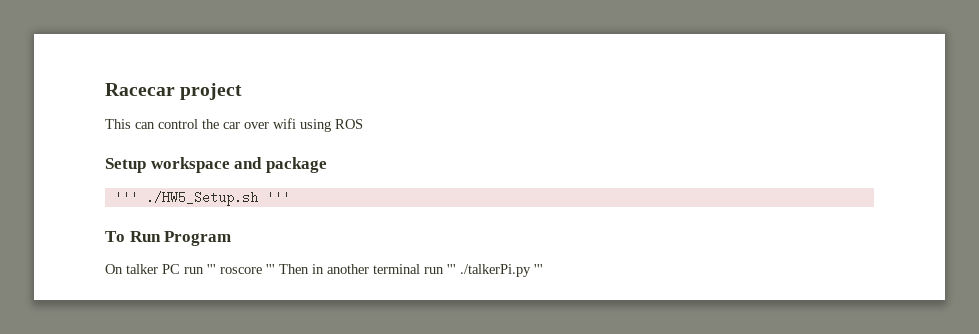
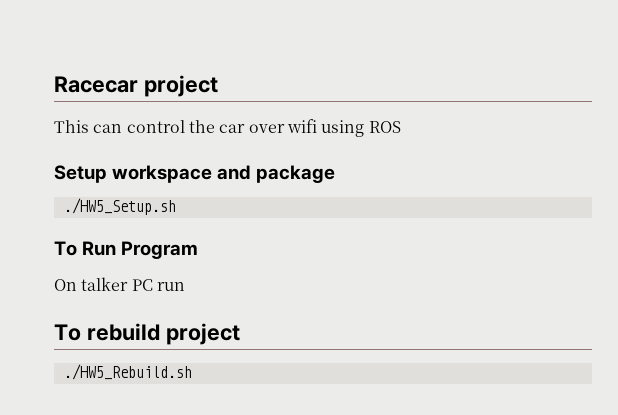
[113,191,138,204] ''' -> (336, 174) none
[265,191,290,204] ''' -> (176, 206) none
[207,264,543,277] ''' roscore ''' Then in another terminal run ''' ./talkerPi.py ''' -> [54,323,240,345] [63,364,192,380] // To rebuild project // ./HW5_Rebuild.sh

